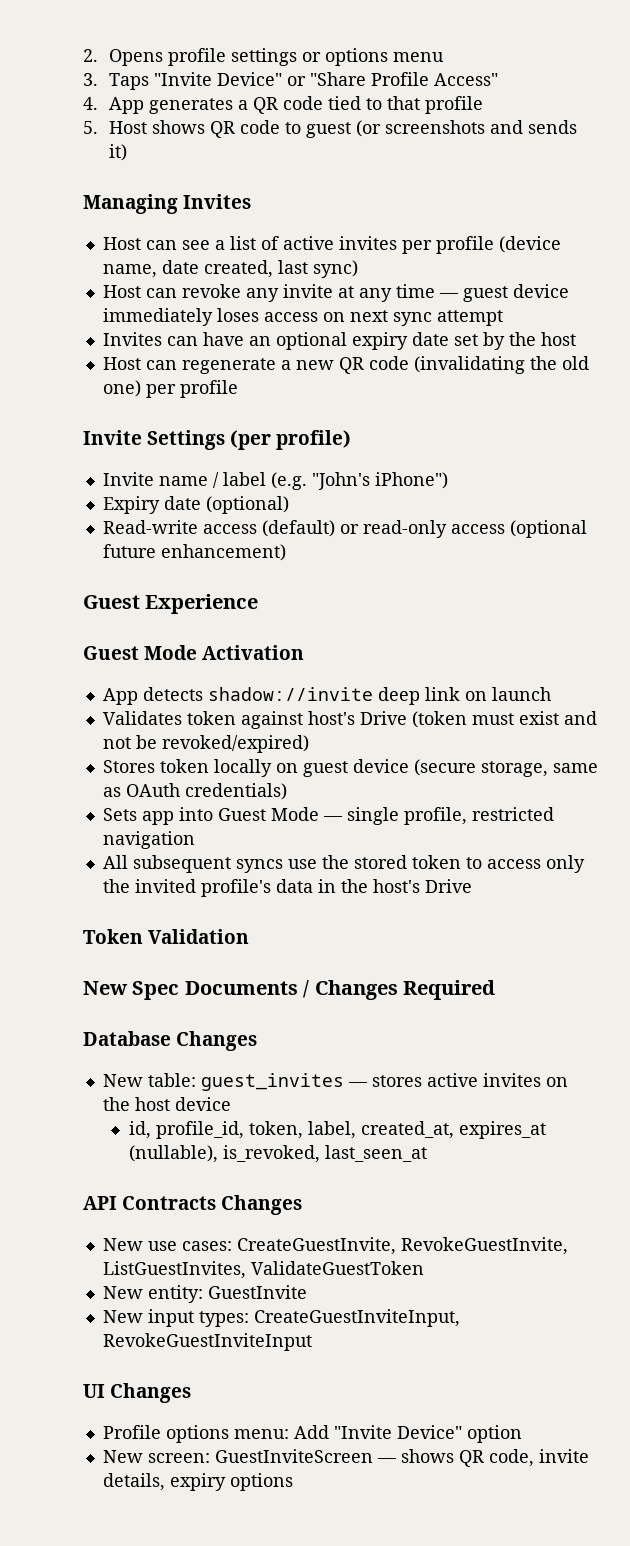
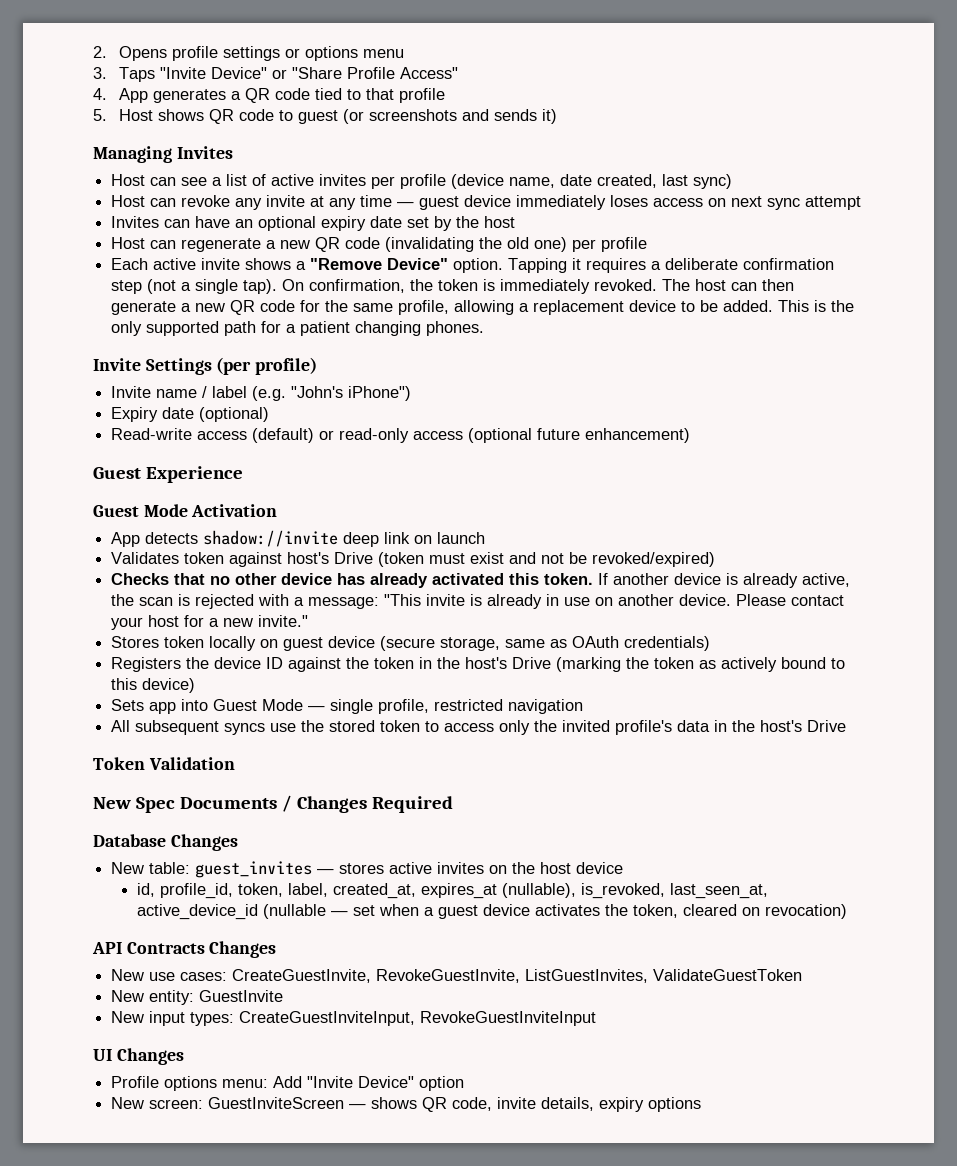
(238, 389) none -> [111,258,835,273] [111,279,795,294] [111,300,855,315] [111,321,485,336] // Each active invite shows a "Remove Device" option. Tapping it requires a deliberate confirmation step (not a single tap). On confirmation, the token is immediately revoked. The host can then generate a new QR code for the same profile, allowing a replacement device to be added. This is the only supported path for a patient changing phones.
(309, 744) none -> [111,573,851,588] [111,594,845,609] [111,615,309,630] // Checks that no other device has already activated this token. If another device is already active, the scan is rejected with a message: "This invite is already in use on another device. Please contact your host for a new invite."
(287, 791) none -> [111,657,846,672] [111,678,196,693] // Registers the device ID against the token in the host's Drive (marking the token as actively bound to this device)
[324,1145,427,1162] last_seen_at -> [670,883,769,899] [137,904,848,920] last_seen_at, active_device_id (nullable — set when a guest device activates the token, cleared on revocation)

